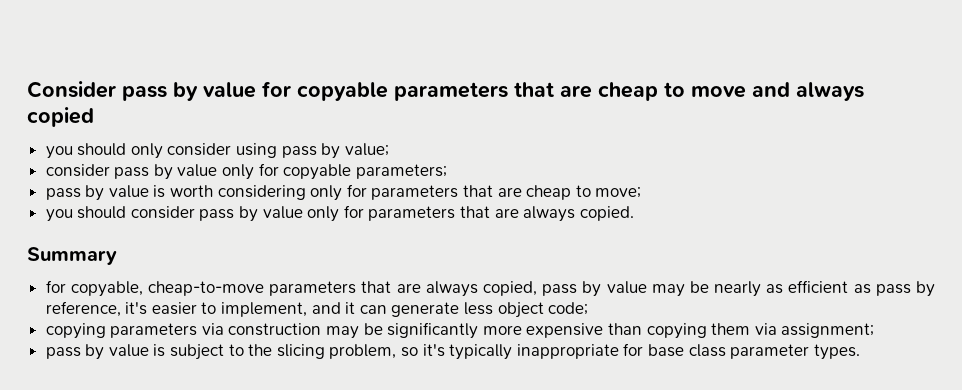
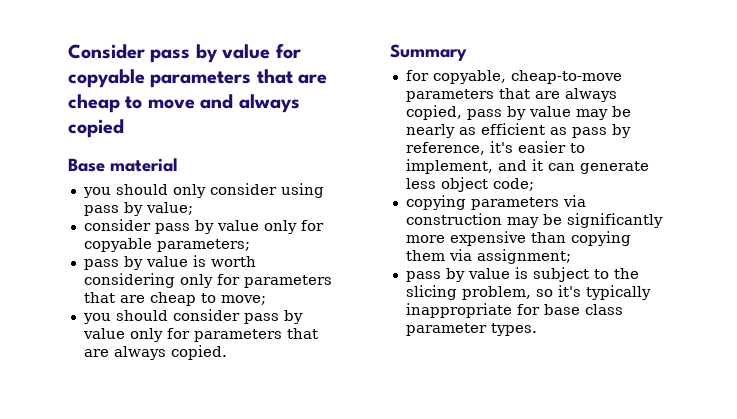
(94, 117) none -> [68,158,178,172] // Base material

